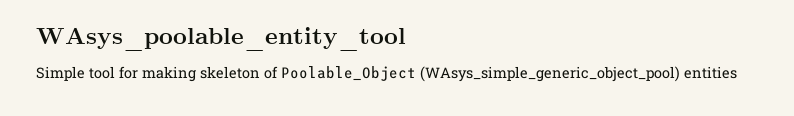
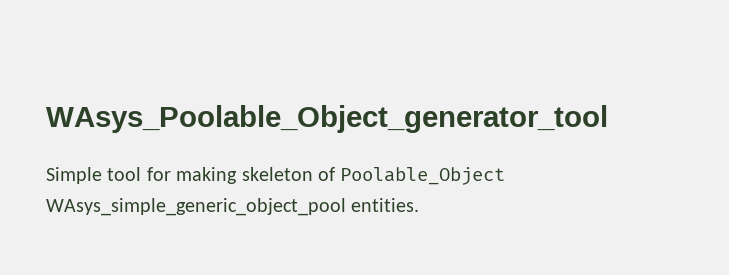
[36,27,406,51] WAsys_poolable_entity_tool -> [46,105,608,133] WAsys_Poolable_Object_generator_tool
[420,66,737,82] (WAsys_simple_generic_object_pool) entities -> [46,198,420,216] WAsys_simple_generic_object_pool entities.

